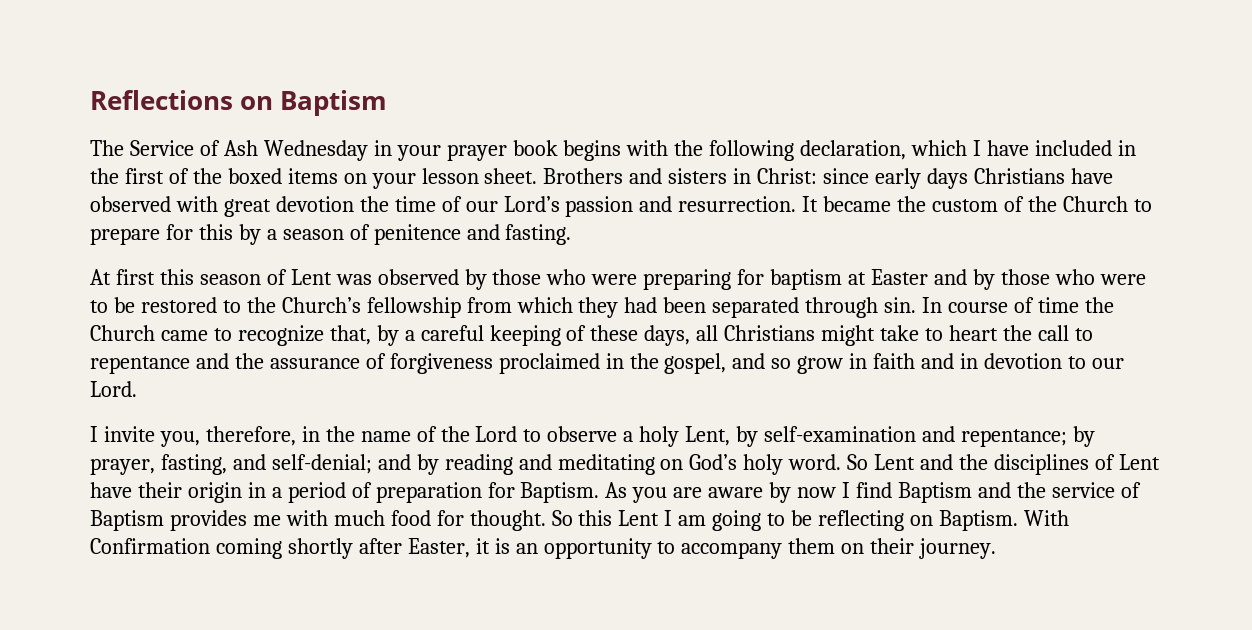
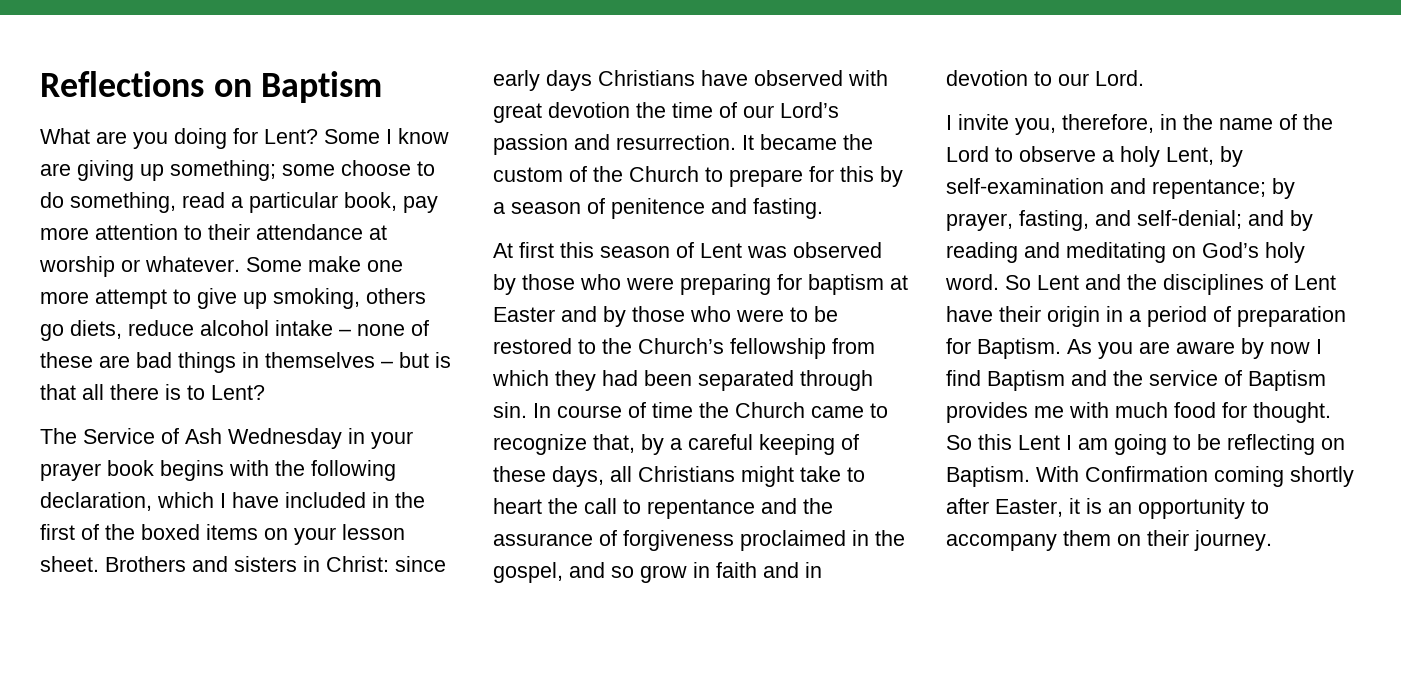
(387, 103) none -> [40,128,449,149] [40,160,435,181] [40,192,438,213] [40,224,387,240] [39,256,403,277] [40,288,426,309] [40,320,429,341] [40,352,451,373] [40,384,265,400] // What are you doing for Lent? Some I know are giving up something; some choose to do something, read a particular book, pay more attention to their attendance at worship or whatever. Some make one more attempt to give up smoking, others go diets, reduce alcohol intake – none of these are bad things in themselves – but is that all there is to Lent?

